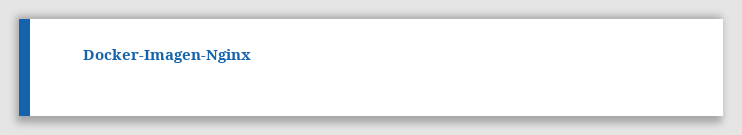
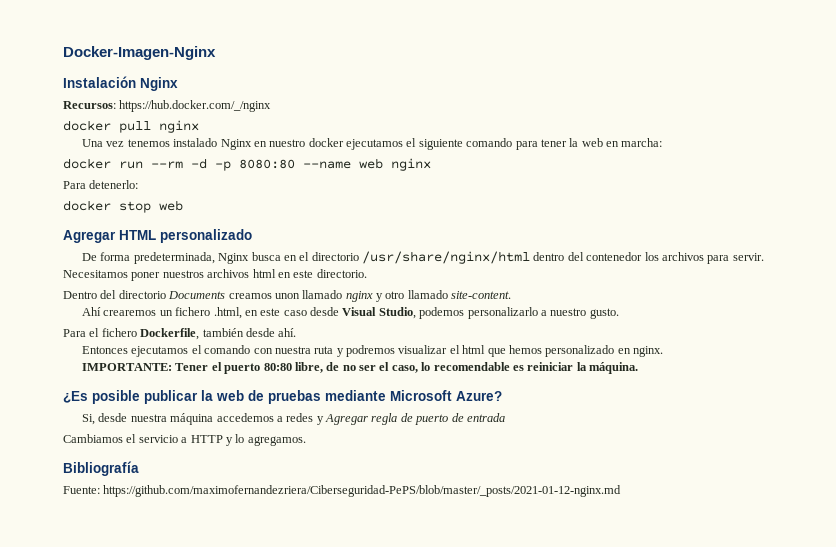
(251, 56) none -> [63,76,178,91] [63,100,272,112] [63,120,199,133] [82,138,663,150] [63,158,431,171] [63,180,139,189] [63,200,183,213] [63,229,252,243] [82,251,764,264] [63,269,367,281] [63,290,512,302] [82,307,619,319] [63,328,297,340] [82,345,664,357] [82,362,639,374] [63,390,502,404] [82,413,505,425] [63,434,306,446] [63,461,139,476] [63,485,622,497] // Instalación Nginx // Recursos: https://hub.docker.com/_/nginx // docker pull nginx // Una vez tenemos instalado Nginx en nuestro docker ejecutamos el siguiente comando para tener la web en marcha: // docker run --rm -d -p 8080:80 --name web nginx // Para detenerlo: // docker stop web // Agregar HTML personalizado // De forma predeterminada, Nginx busca en el directorio /usr/share/nginx/html dentro del contenedor los archivos para servir. Necesitamos poner nuestros archivos html en este directorio. // Dentro del directorio Documents creamos unon llamado nginx y otro llamado site-content. // Ahí crearemos un fichero .html, en este caso desde Visual Studio, podemos personalizarlo a nuestro gusto. // Para el fichero Dockerfile, también desde ahí. // Entonces ejecutamos el comando con nuestra ruta y podremos visualizar el html que hemos personalizado en nginx. // IMPORTANTE: Tener el puerto 80:80 libre, de no ser el caso, lo recomendable es reiniciar la máquina. // ¿Es posible publicar la web de pruebas mediante Microsoft Azure? // Si, desde nuestra máquina accedemos a redes y Agregar regla de puerto de entrada // Cambiamos el servicio a HTTP y lo agregamos. // Bibliografía // Fuente: https://github.com/maximofernandezriera/Ciberseguridad-PePS/blob/master/_posts/2021-01-12-nginx.md

